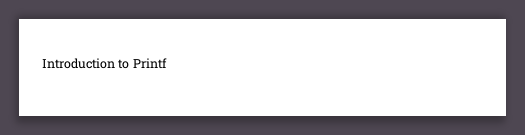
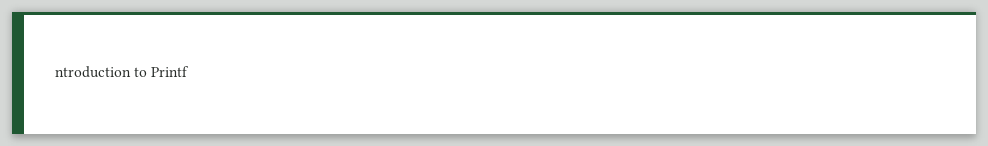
[42,58,115,69] Introduction -> [55,66,131,78] ntroduction

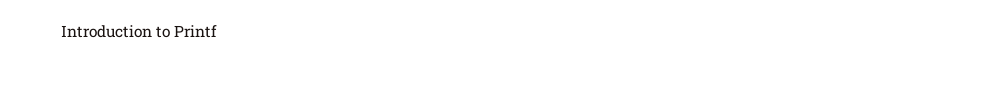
[55,66,131,78] ntroduction -> [61,25,152,38] Introduction

